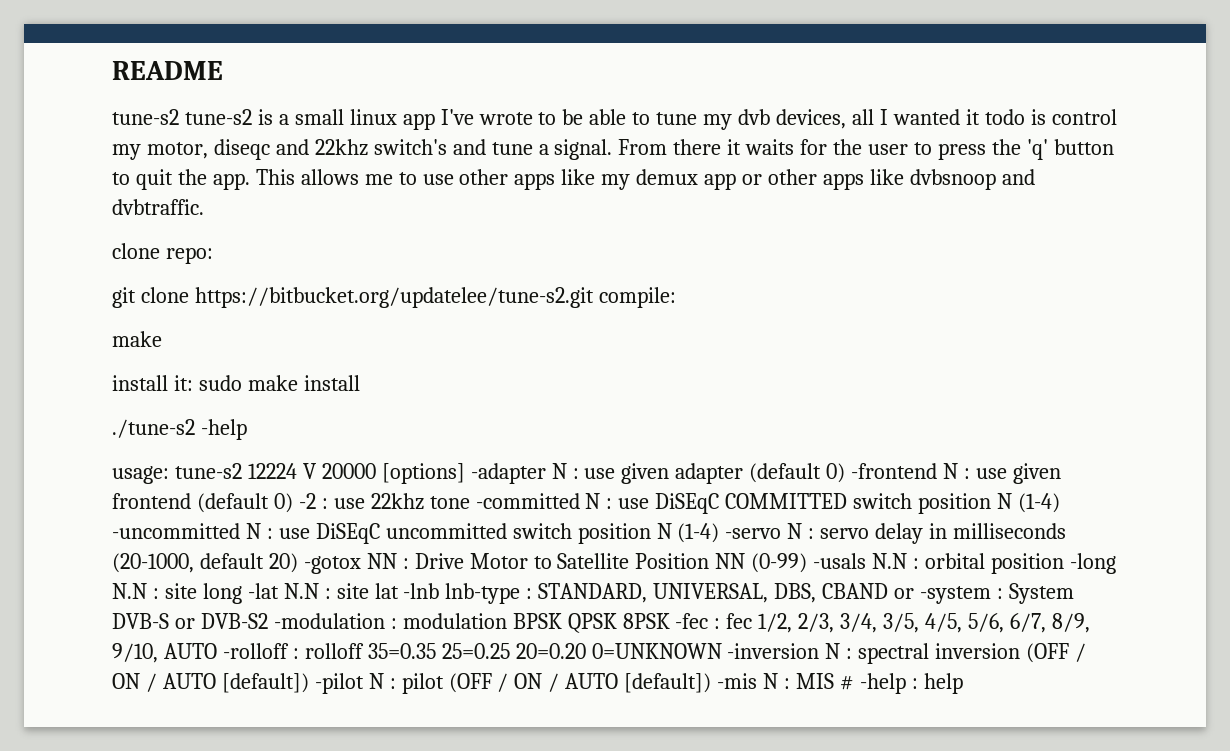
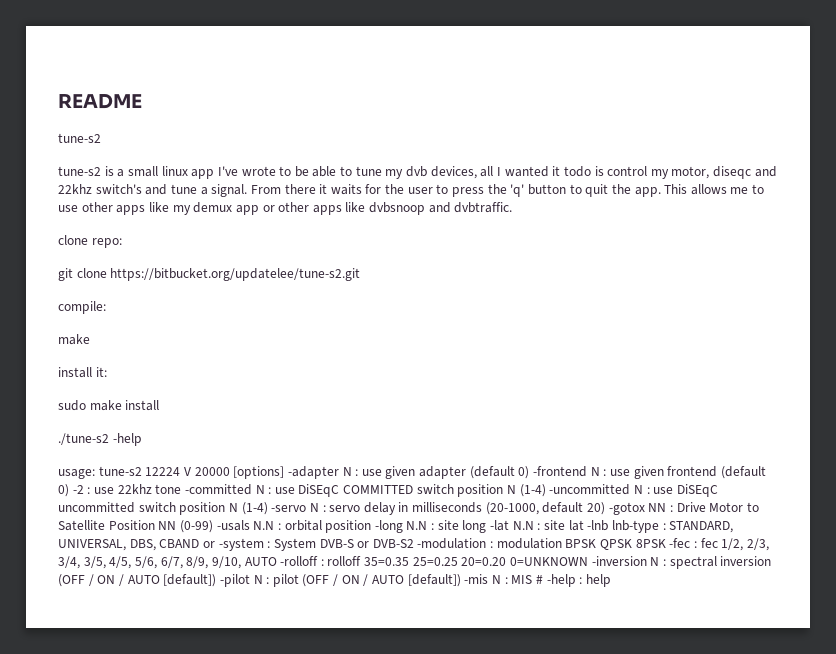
(179, 117) none -> (101, 138) //
(594, 297) none -> (361, 274) //
(193, 383) none -> (107, 372) //

